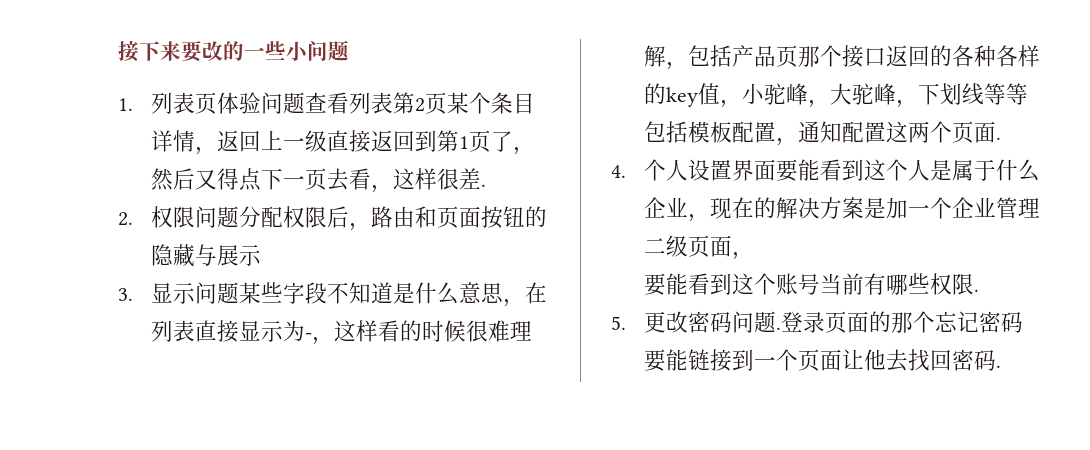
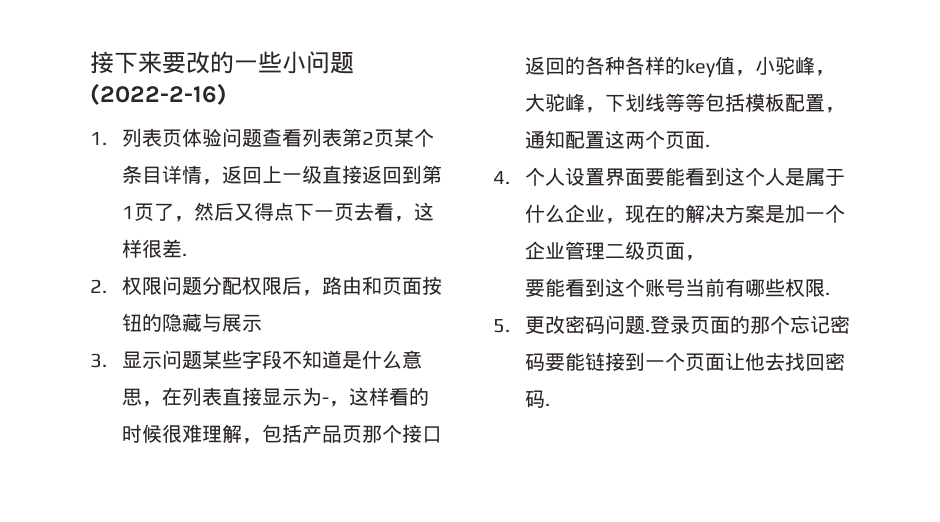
(349, 50) none -> [90,83,227,105] (2022-2-16)

